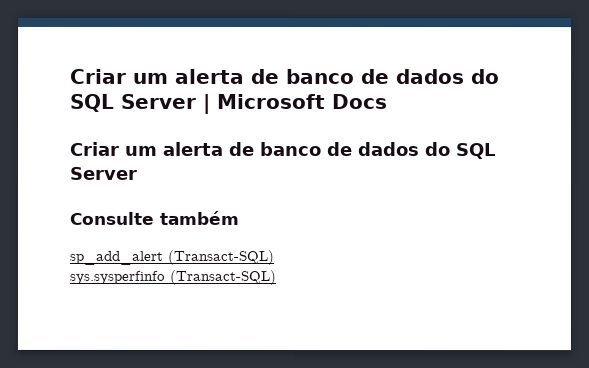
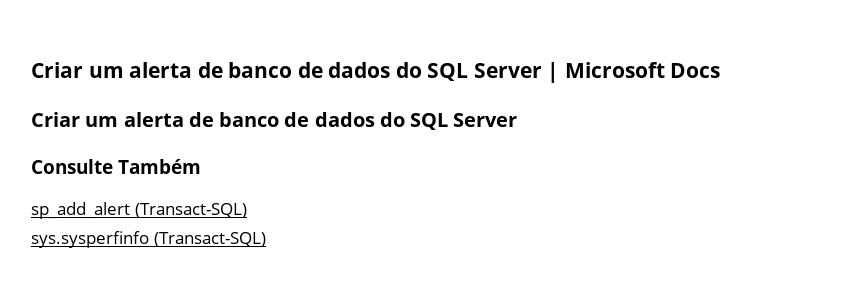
[159,210,239,225] também -> [118,159,201,174] Também

